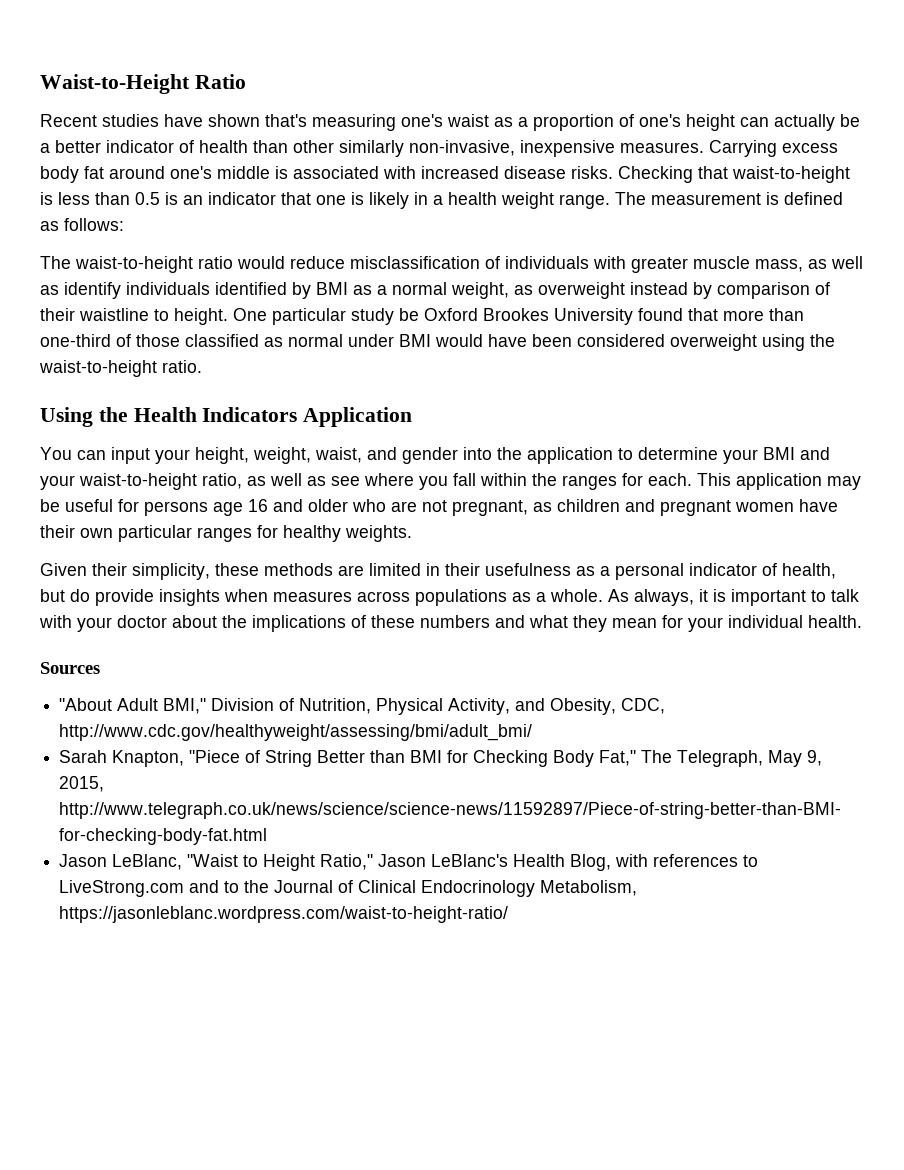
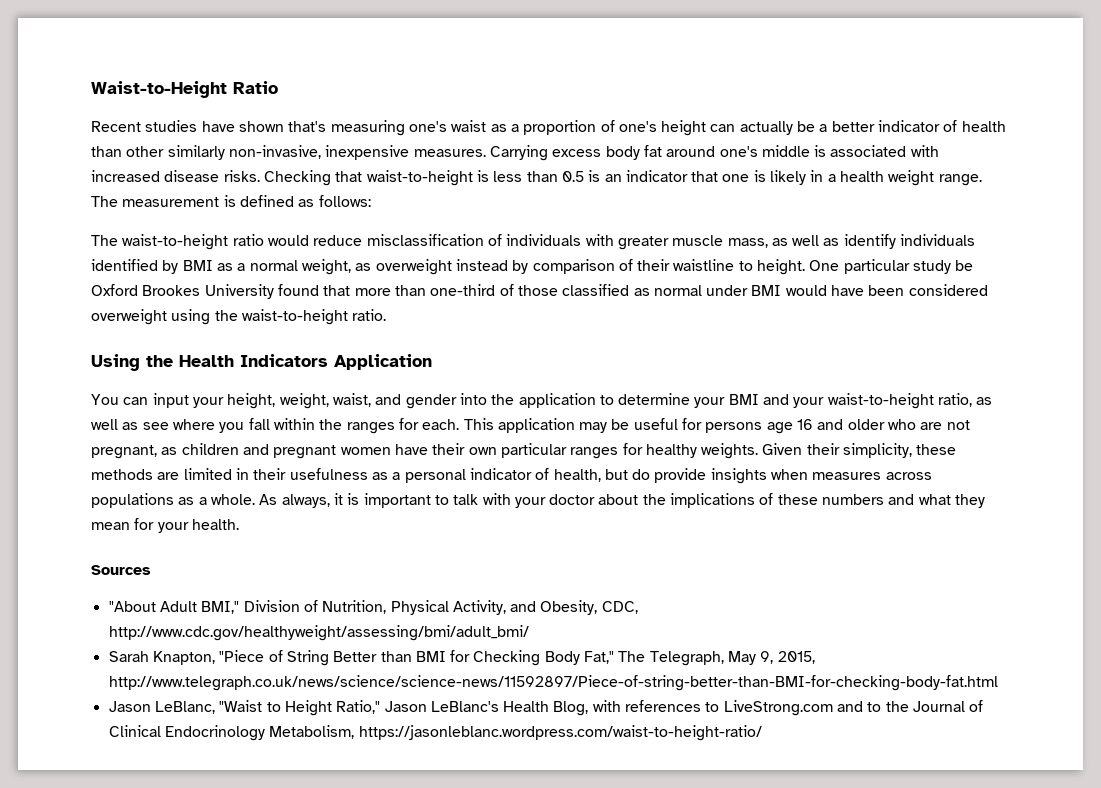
(412, 533) // -> (759, 451) none
[728,615,803,628] individual -> (189, 527) none

